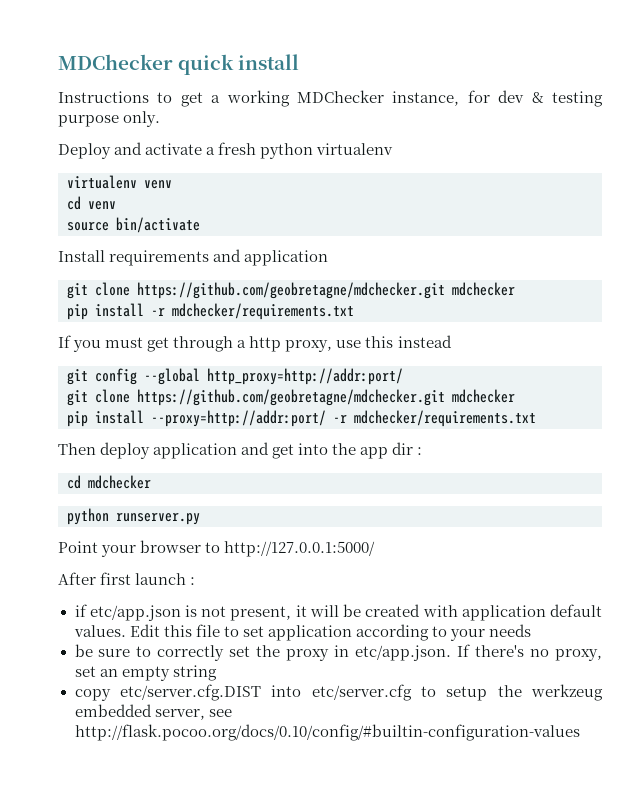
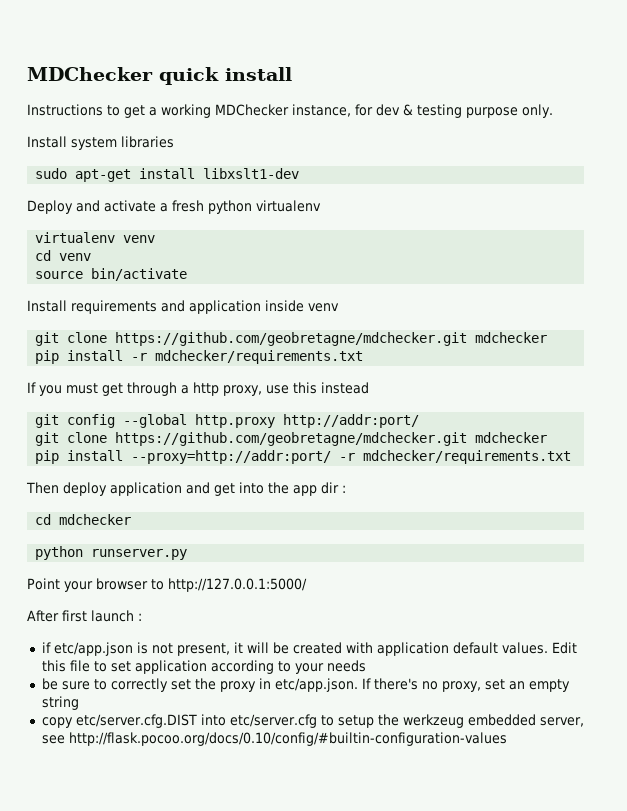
(161, 119) none -> [27,136,174,150] [35,168,300,182] // Install system libraries // sudo apt-get install libxslt1-dev
(329, 258) none -> [265,300,339,312] inside venv
[207,368,403,385] http_proxy=http://addr:port/ -> [195,414,420,428] http.proxy http://addr:port/

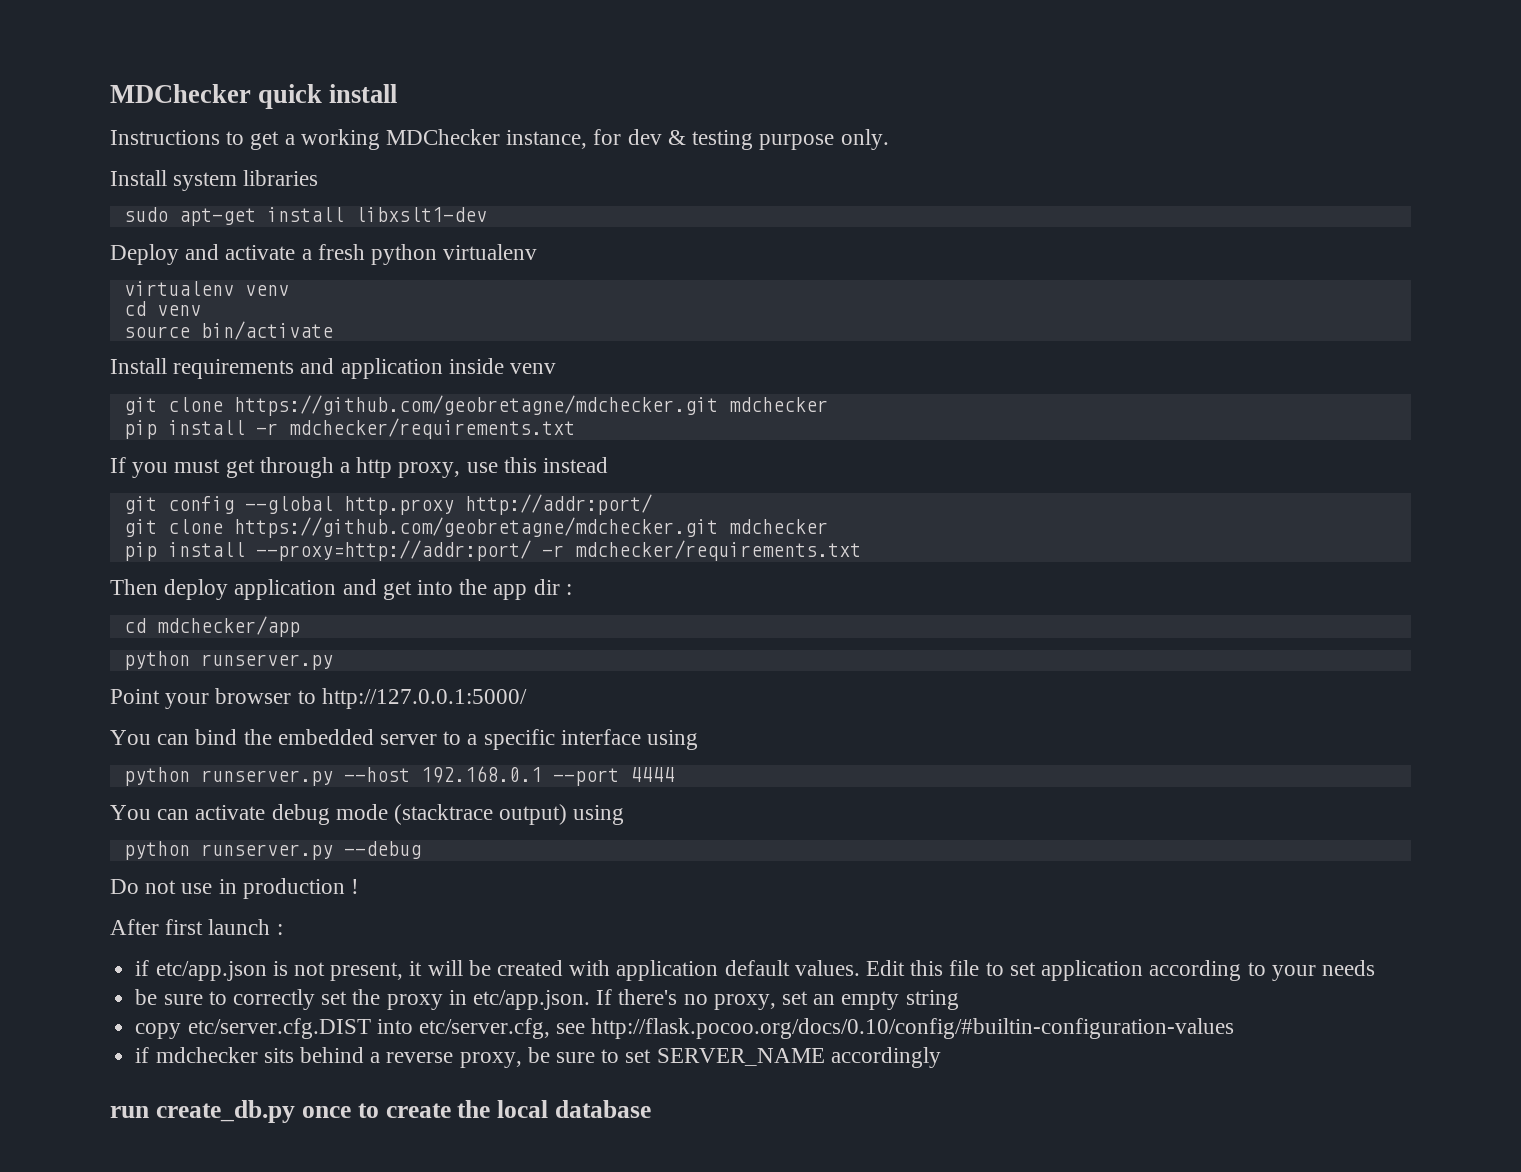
[59,514,132,525] mdchecker -> [156,616,300,637] mdchecker/app
(307, 585) none -> [110,729,699,750] [123,766,674,786] [110,804,625,825] [123,841,421,860] [110,878,360,899] // You can bind the embedded server to a specific interface using // python runserver.py --host 192.168.0.1 --port 4444 // You can activate debug mode (stacktrace output) using // python runserver.py --debug // Do not use in production !
[229,714,584,728] [41,732,507,746] etc/server.cfg to setup the werkzeug embedded server, see http://flask.pocoo.org/docs/0.10/config/#builtin-configuration-values -> [418,1018,1235,1039] [135,1047,941,1068] [110,1100,652,1123] etc/server.cfg, see http://flask.pocoo.org/docs/0.10/config/#builtin-configuration-values // if mdchecker sits behind a reverse proxy, be sure to set SERVER_NAME accordingly // run create_db.py once to create the local database

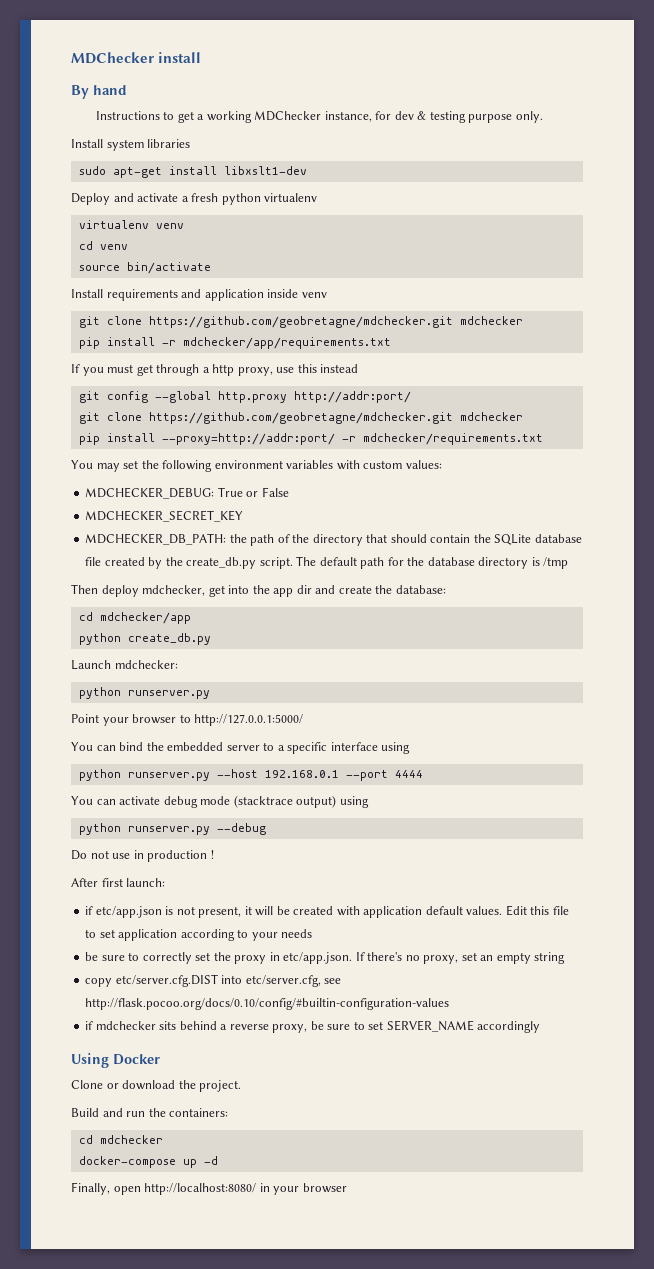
[110,84,398,109] MDChecker quick install -> [71,52,202,64] [71,85,127,99] MDChecker install // By hand
[288,418,575,439] mdchecker/requirements.txt -> [182,337,391,349] mdchecker/app/requirements.txt
(861, 550) none -> [71,460,442,472] [85,487,289,499] [85,510,244,522] [85,533,582,546] [85,556,569,569] // You may set the following environment variables with custom values: // MDCHECKER_DEBUG: True or False // MDCHECKER_SECRET_KEY // MDCHECKER_DB_PATH: the path of the directory that should contain the SQLite database file created by the create_db.py script. The default path for the database directory is /tmp
[234,579,377,600] application and -> [142,585,206,596] mdchecker,
[565,584,572,595] [123,616,300,637] : // cd mdchecker/app -> [315,585,446,594] [78,612,191,624] [78,633,211,645] [71,660,178,670] and create the database: // cd mdchecker/app // python create_db.py // Launch mdchecker:
[208,919,283,935] launch : -> [126,878,166,887] launch:
[110,1100,652,1123] run create_db.py once to create the local database -> [71,1053,160,1068] [71,1080,242,1092] [71,1108,229,1117] [78,1135,163,1144] [78,1156,218,1168] [71,1182,347,1195] Using Docker // Clone or download the project. // Build and run the containers: // cd mdchecker // docker-compose up -d // Finally, open http://localhost:8080/ in your browser

